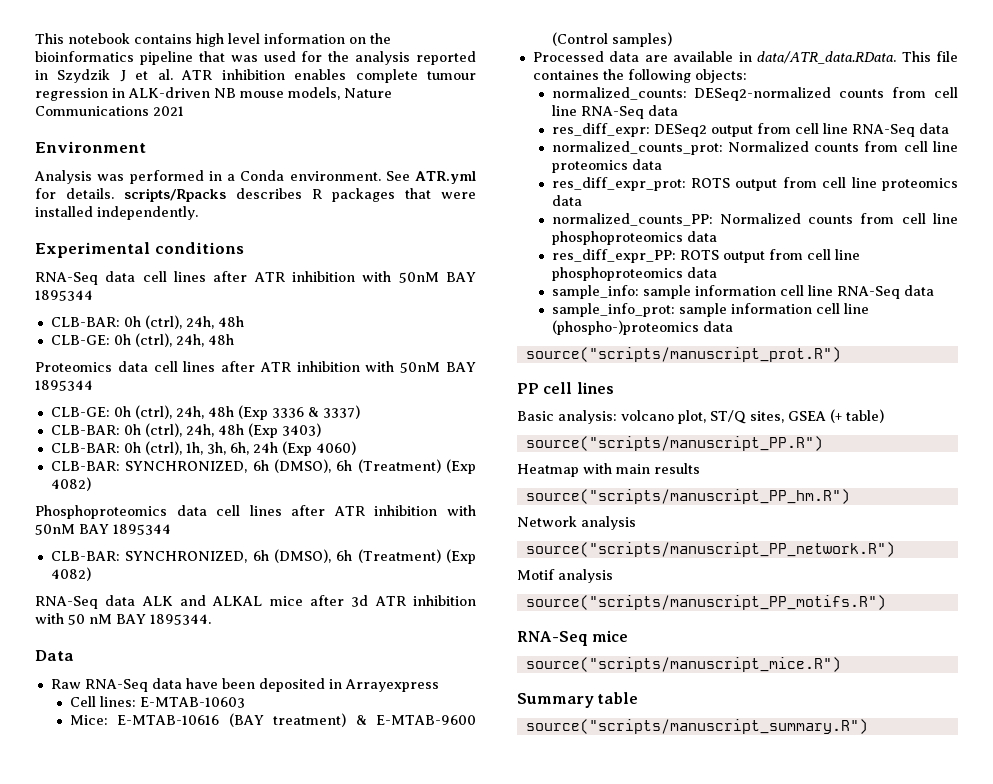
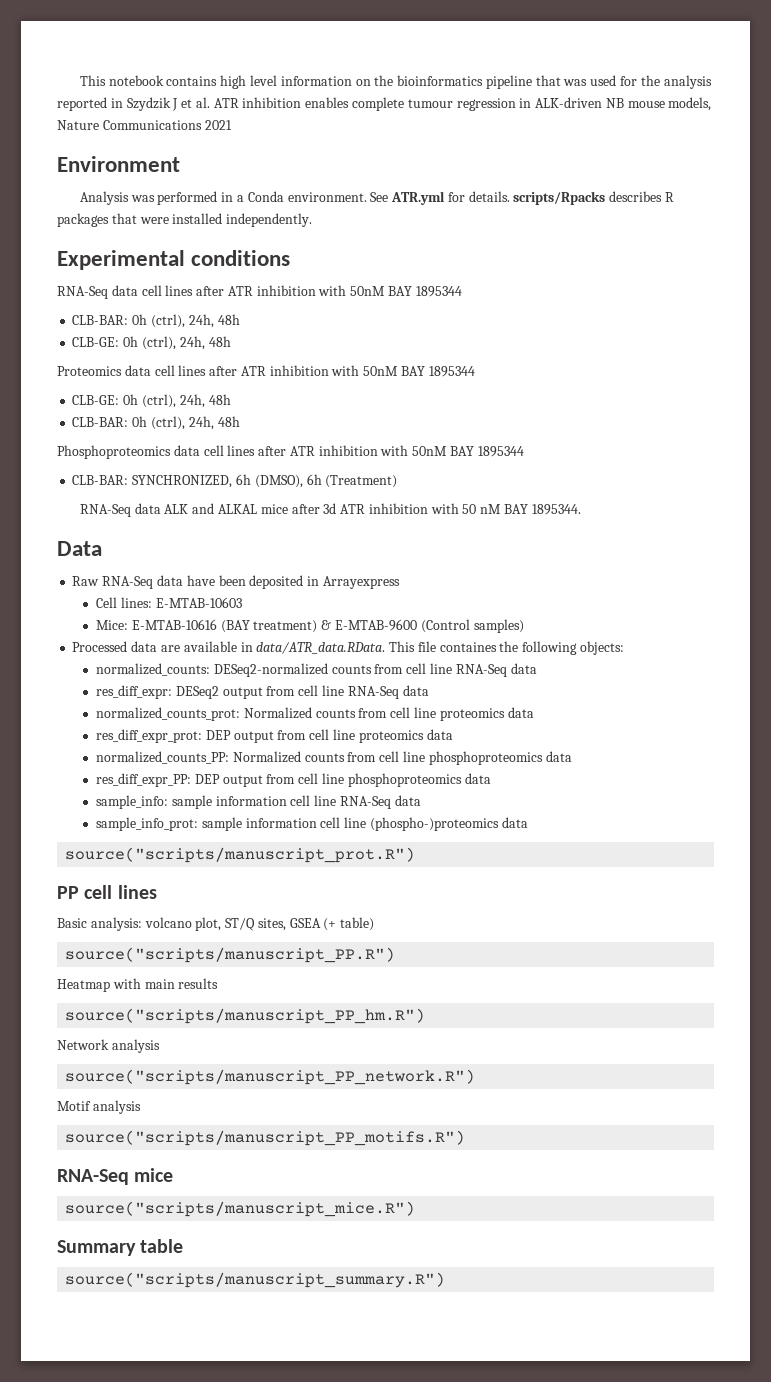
[237,405,360,420] [50,423,321,438] [50,441,356,456] [50,459,477,474] [50,477,91,491] (Exp 3336 & 3337) // CLB-BAR: 0h (ctrl), 24h, 48h (Exp 3403) // CLB-BAR: 0h (ctrl), 1h, 3h, 6h, 24h (Exp 4060) // CLB-BAR: SYNCHRONIZED, 6h (DMSO), 6h (Treatment) (Exp 4082) -> [72,416,240,430] // CLB-BAR: 0h (ctrl), 24h, 48h
[446,549,477,564] [50,567,91,581] (Exp 4082) -> (398, 481) none
[691,178,731,188] ROTS -> [205,730,231,740] DEP
[679,250,719,260] ROTS -> [194,774,220,784] DEP

